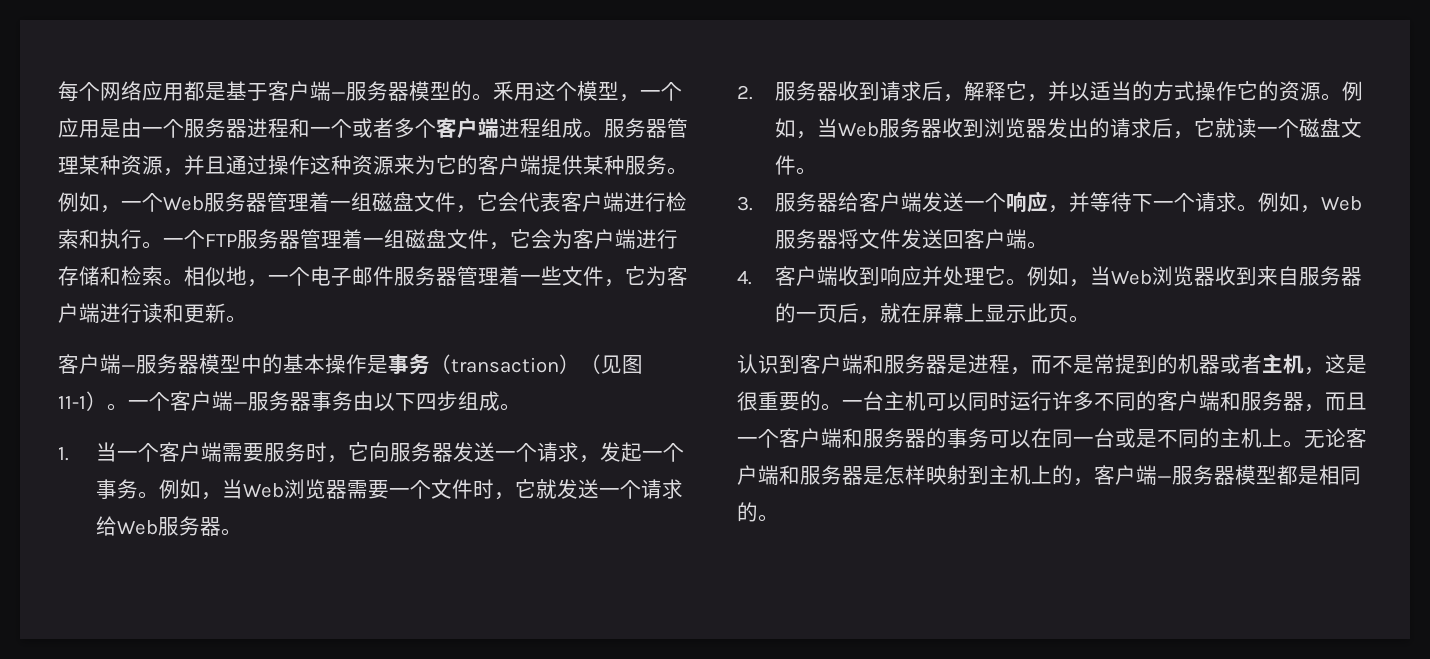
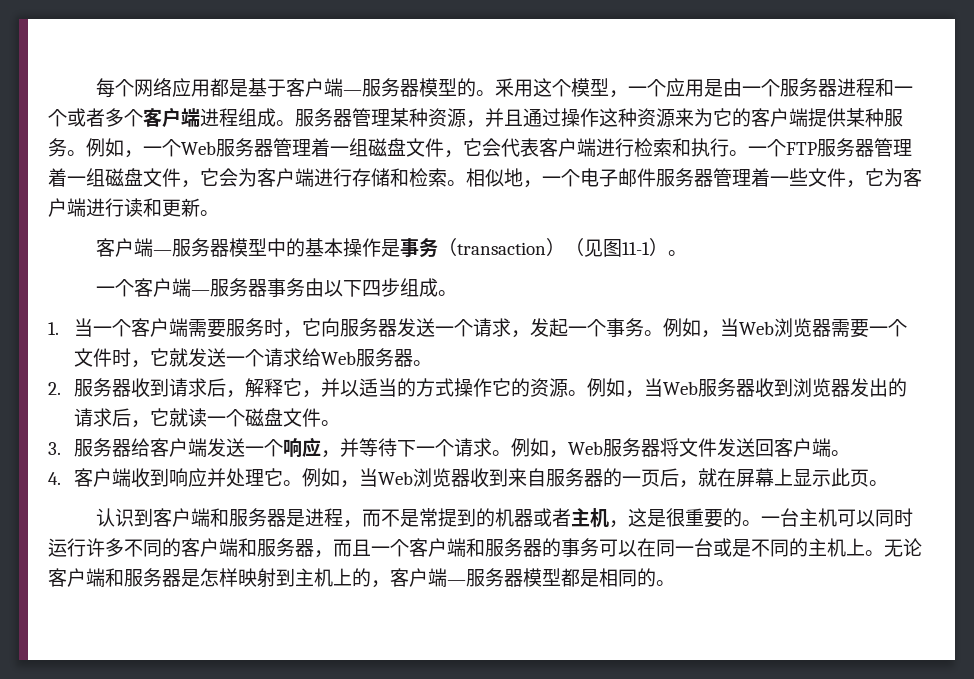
(128, 407) none -> (687, 253) //

